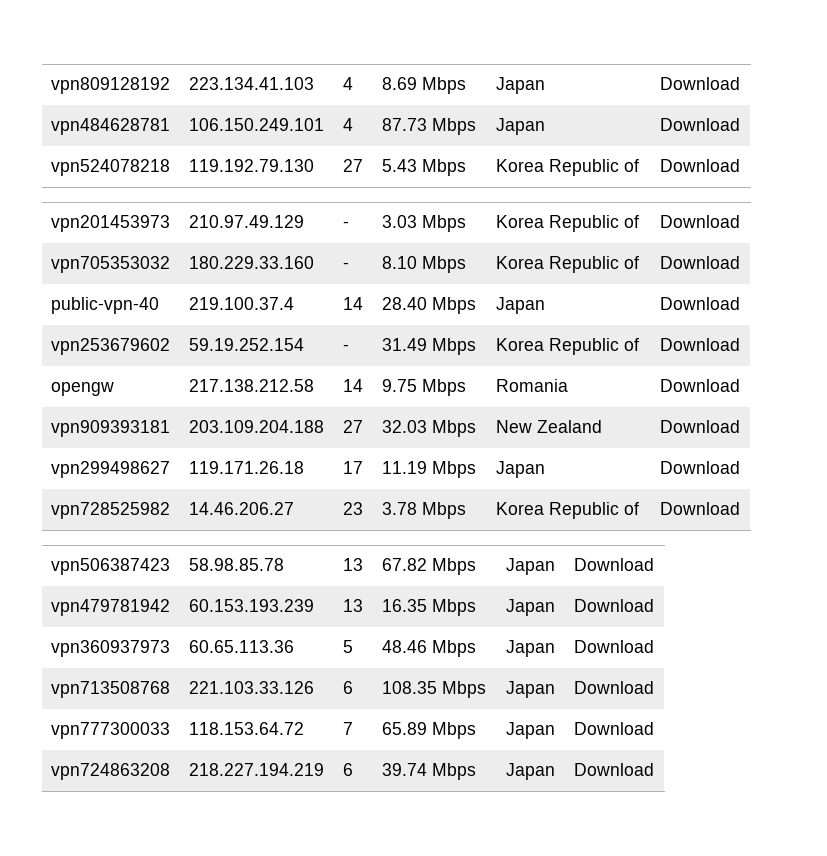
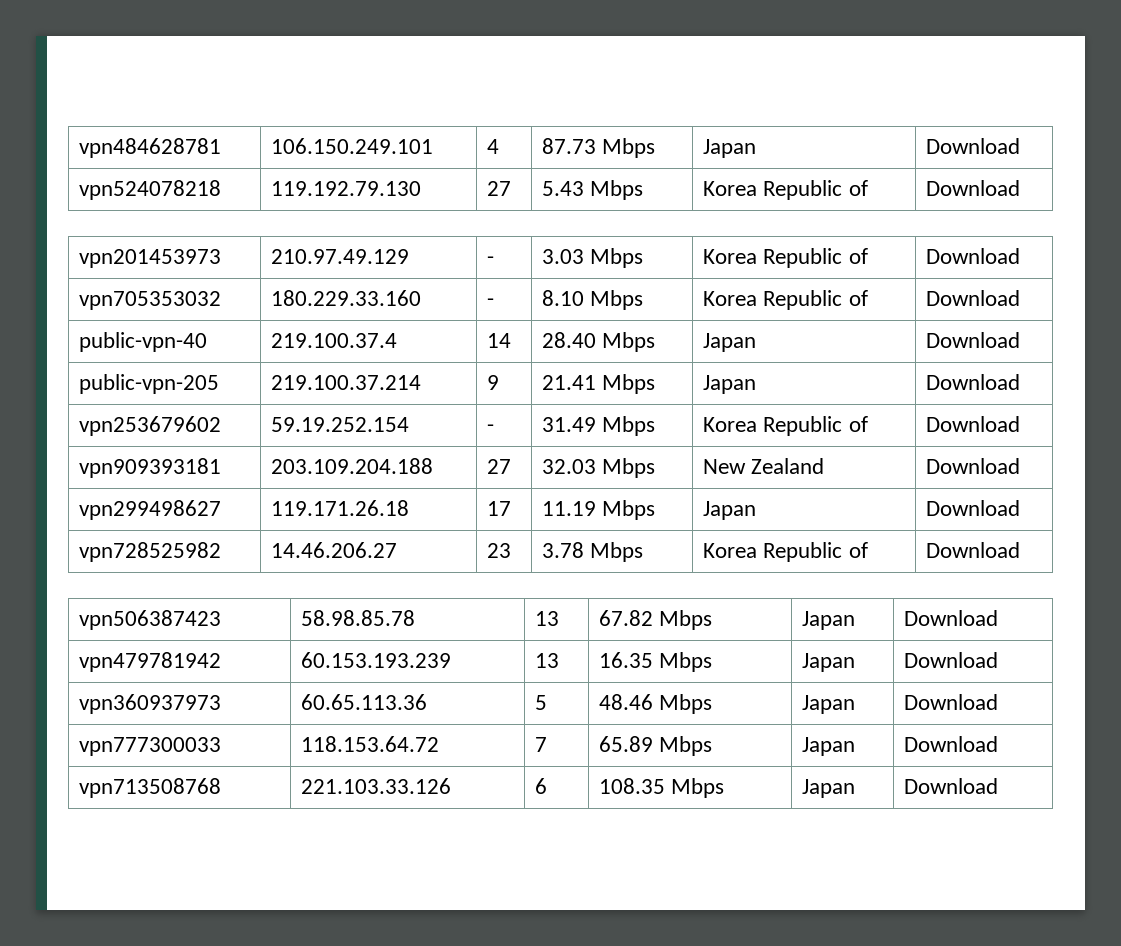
[51,77,171,94] [189,77,315,90] [343,77,354,90] [382,77,467,94] [496,77,546,94] [660,77,741,90] vpn809128192 | 223.134.41.103 | 4 | 8.69 Mbps | Japan | Download // -> (79, 148) none
(741, 303) none -> [79,374,220,394] [271,375,422,390] [487,375,500,390] [542,374,656,394] [703,375,757,394] [926,374,1021,390] // public-vpn-205 | 219.100.37.214 | 9 | 21.41 Mbps | Japan | Download
[51,382,115,396] [189,379,315,392] [343,379,364,392] [382,379,467,396] [496,379,569,392] [660,379,741,392] // opengw | 217.138.212.58 | 14 | 9.75 Mbps | Romania | Download -> (1021, 424) none
[51,681,171,698] [189,681,315,694] [343,681,354,694] [382,681,487,698] [506,681,556,698] [574,681,655,694] // vpn713508768 | 221.103.33.126 | 6 | 108.35 Mbps | Japan | Download -> (999, 702) none
[51,763,171,780] [189,763,325,776] [343,763,354,776] [382,763,428,776] vpn724863208 | 218.227.194.219 | 6 | 39.74 -> [79,778,222,798] [301,778,452,794] [535,778,548,794] [599,778,666,794] vpn713508768 | 221.103.33.126 | 6 | 108.35

